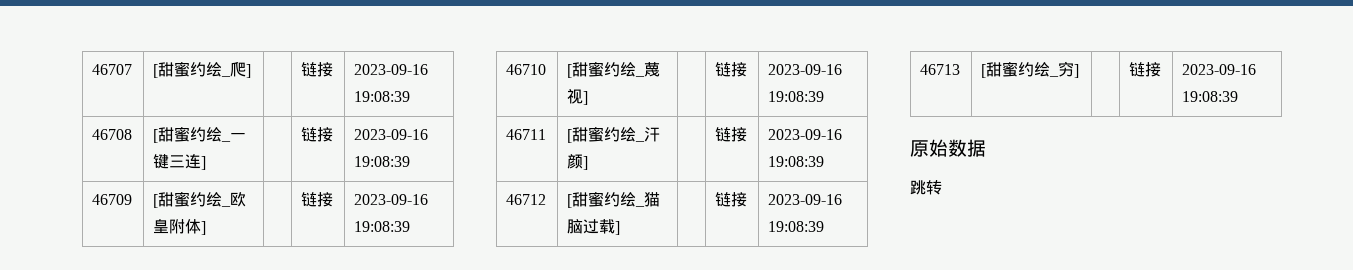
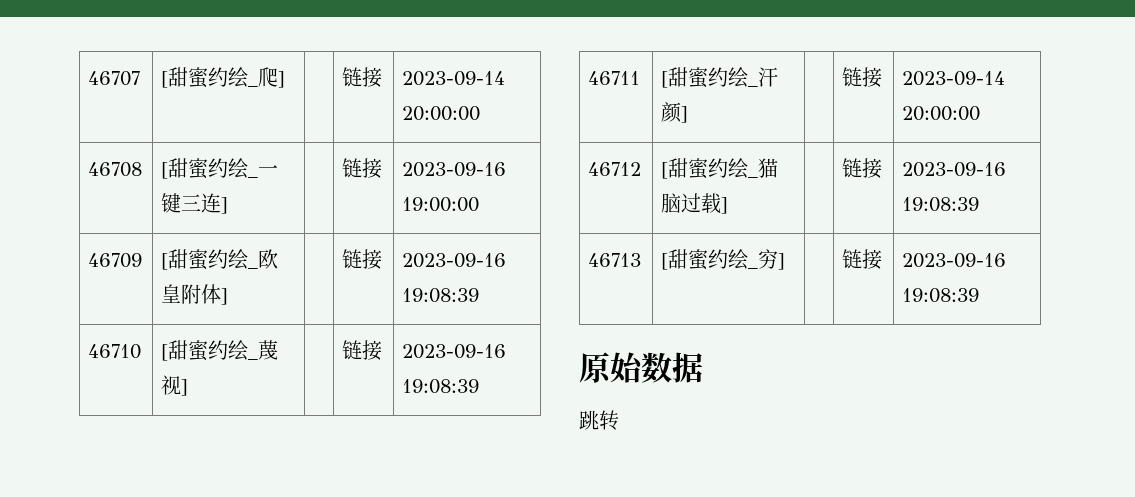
[354,64,429,75] [354,91,411,102] 2023-09-16 19:08:39 -> [402,71,506,86] [402,106,481,121] 2023-09-14 20:00:00
[354,156,411,167] 19:08:39 -> [402,197,480,212] 19:00:00
[768,129,843,140] [768,156,825,167] 2023-09-16 19:08:39 -> [902,71,1006,86] [902,106,981,121] 2023-09-14 20:00:00

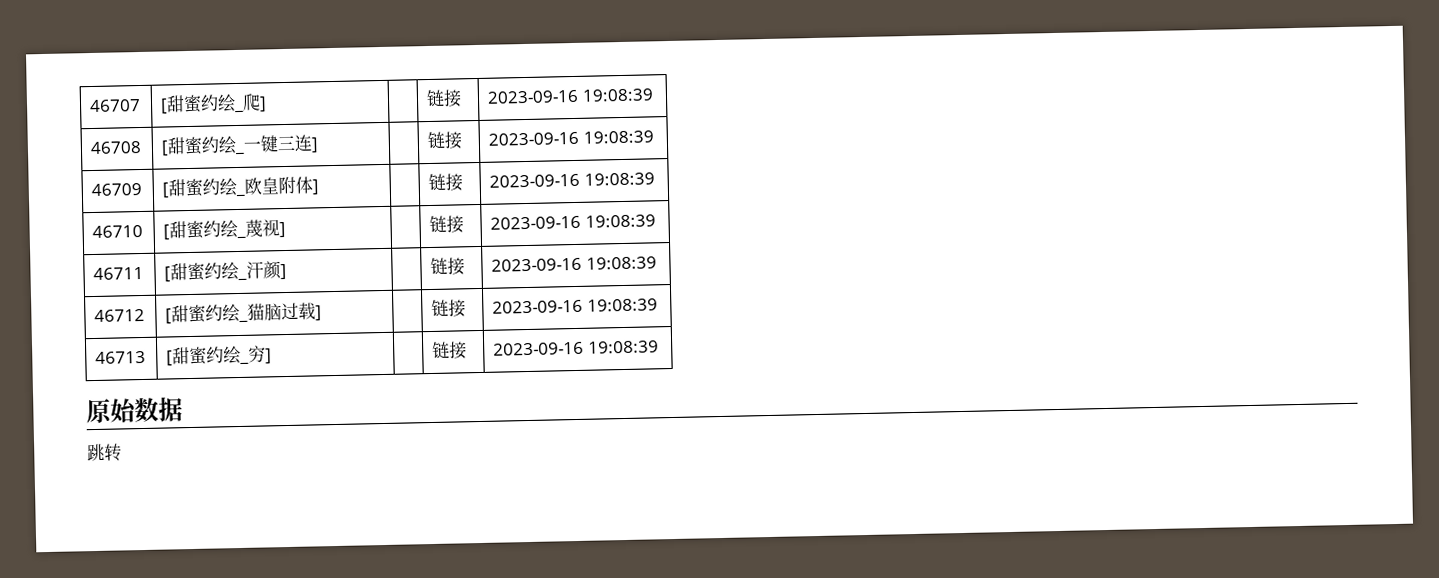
[402,71,506,86] [402,106,481,121] 2023-09-14 20:00:00 -> [487,88,654,104] 2023-09-16 19:08:39
[402,197,480,212] 19:00:00 -> [582,130,654,144] 19:08:39
[902,71,1006,86] [902,106,981,121] 2023-09-14 20:00:00 -> [491,256,657,272] 2023-09-16 19:08:39

